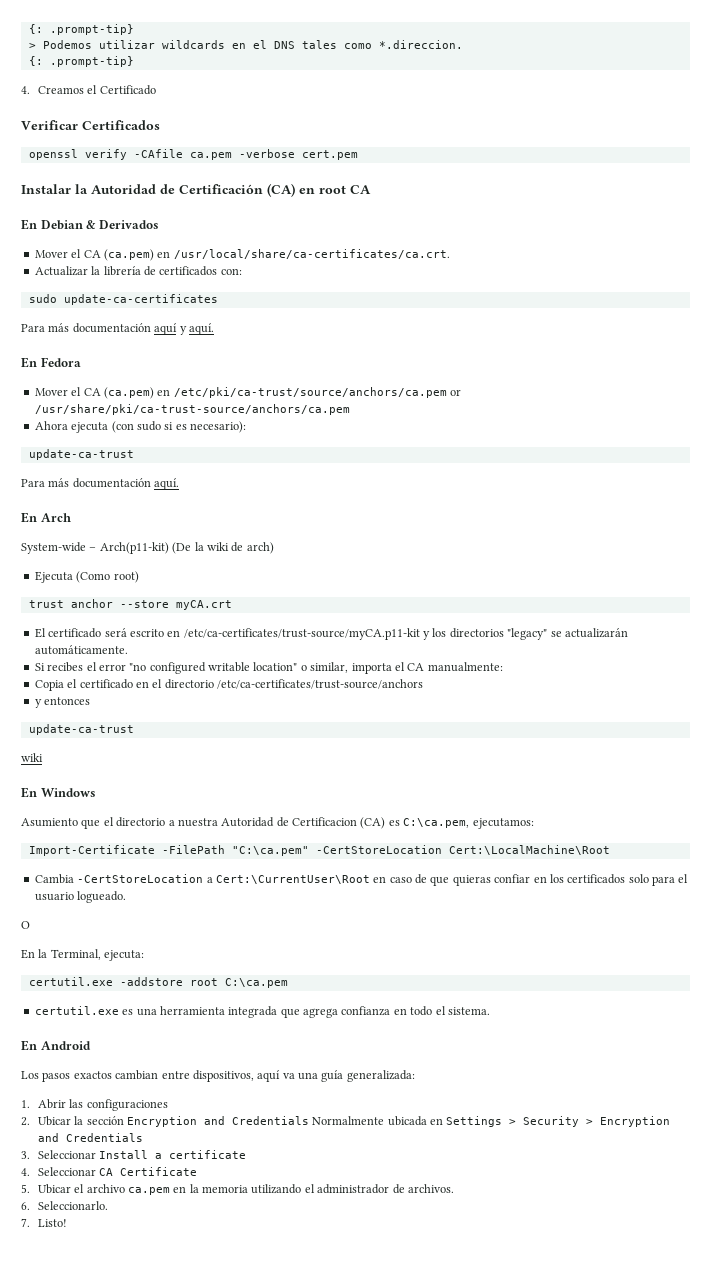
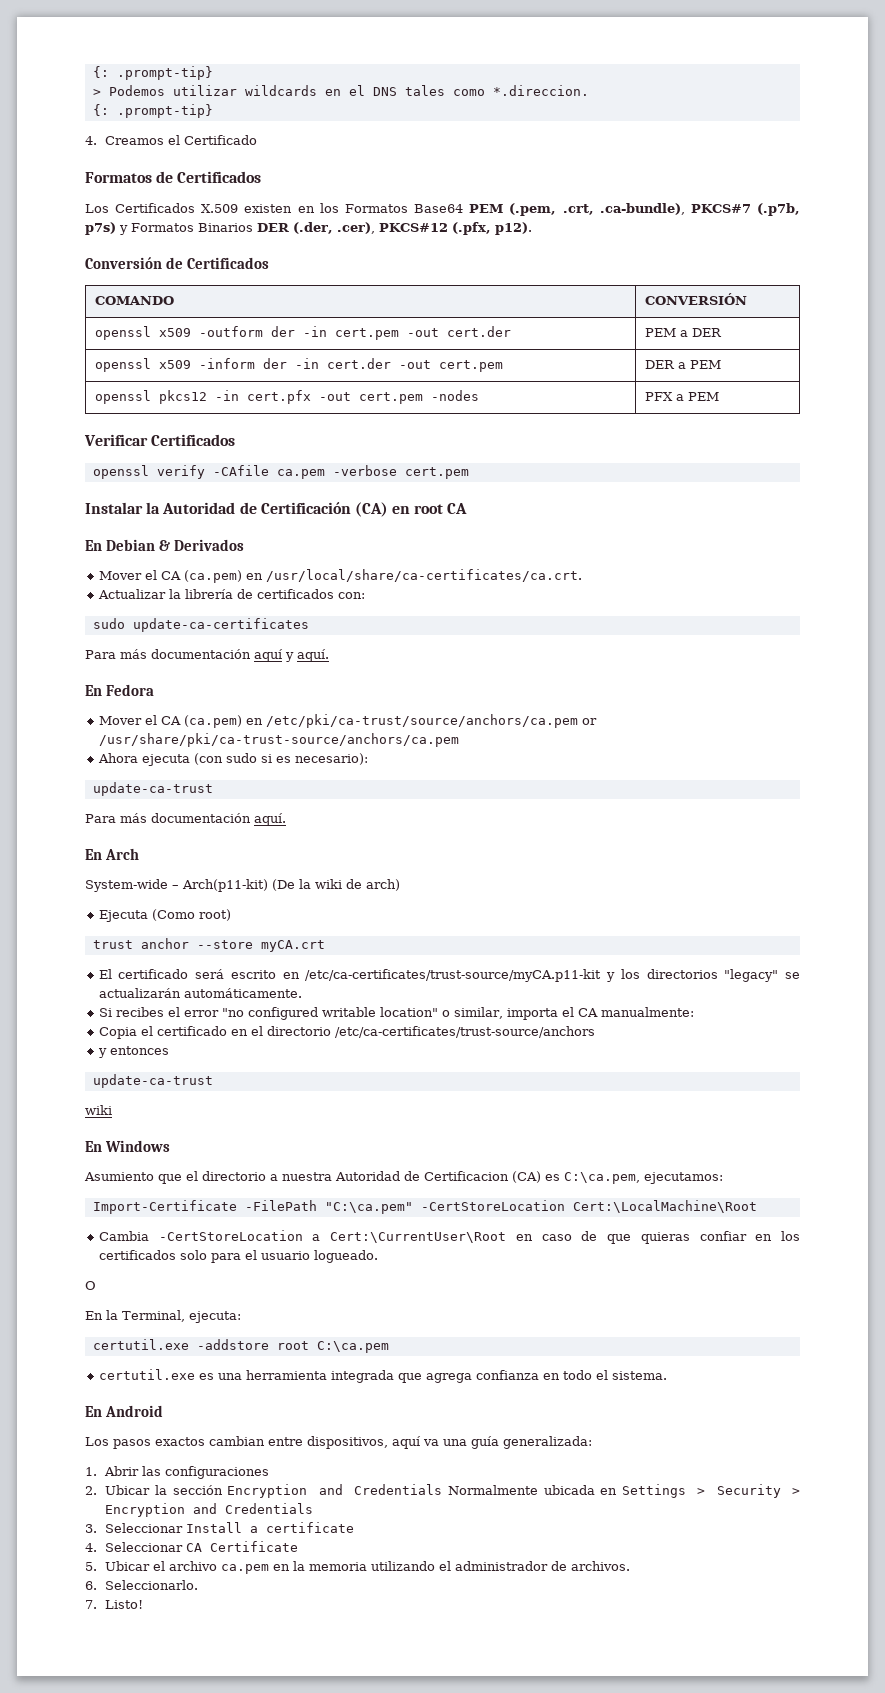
(156, 90) none -> [85,171,262,183] [85,203,800,216] [85,222,532,235] [85,257,269,269] [94,296,174,305] [644,293,747,305] [94,326,511,340] [644,328,722,337] [94,358,503,372] [644,360,721,369] [94,390,479,404] [644,392,719,401] // Formatos de Certificados // Los Certificados X.509 existen en los Formatos Base64 PEM (.pem, .crt, .ca-bundle), PKCS#7 (.p7b, p7s) y Formatos Binarios DER (.der, .cer), PKCS#12 (.pfx, p12). // Conversión de Certificados // COMANDO | CONVERSIÓN // openssl x509 -outform der -in cert.pem -out cert.der | PEM a DER // openssl x509 -inform der -in cert.der -out cert.pem | DER a PEM // openssl pkcs12 -in cert.pfx -out cert.pem -nodes | PFX a PEM

